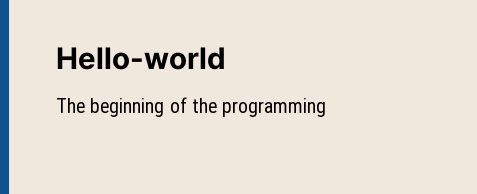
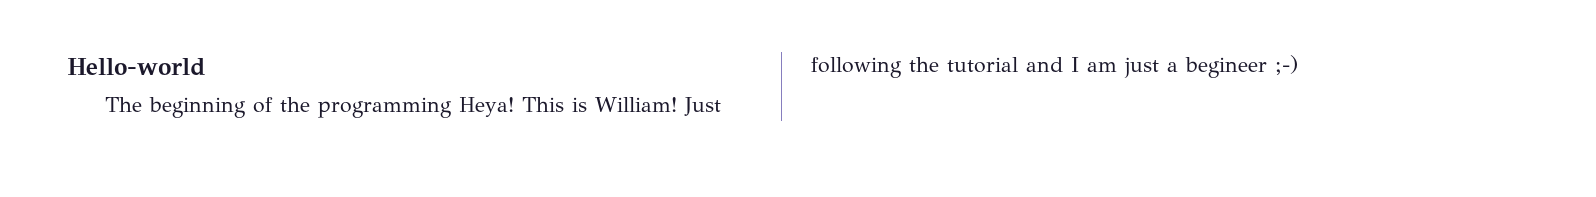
(327, 107) none -> [458,97,721,117] [811,55,1298,78] Heya! This is William! Just following the tutorial and I am just a begineer ;-)

